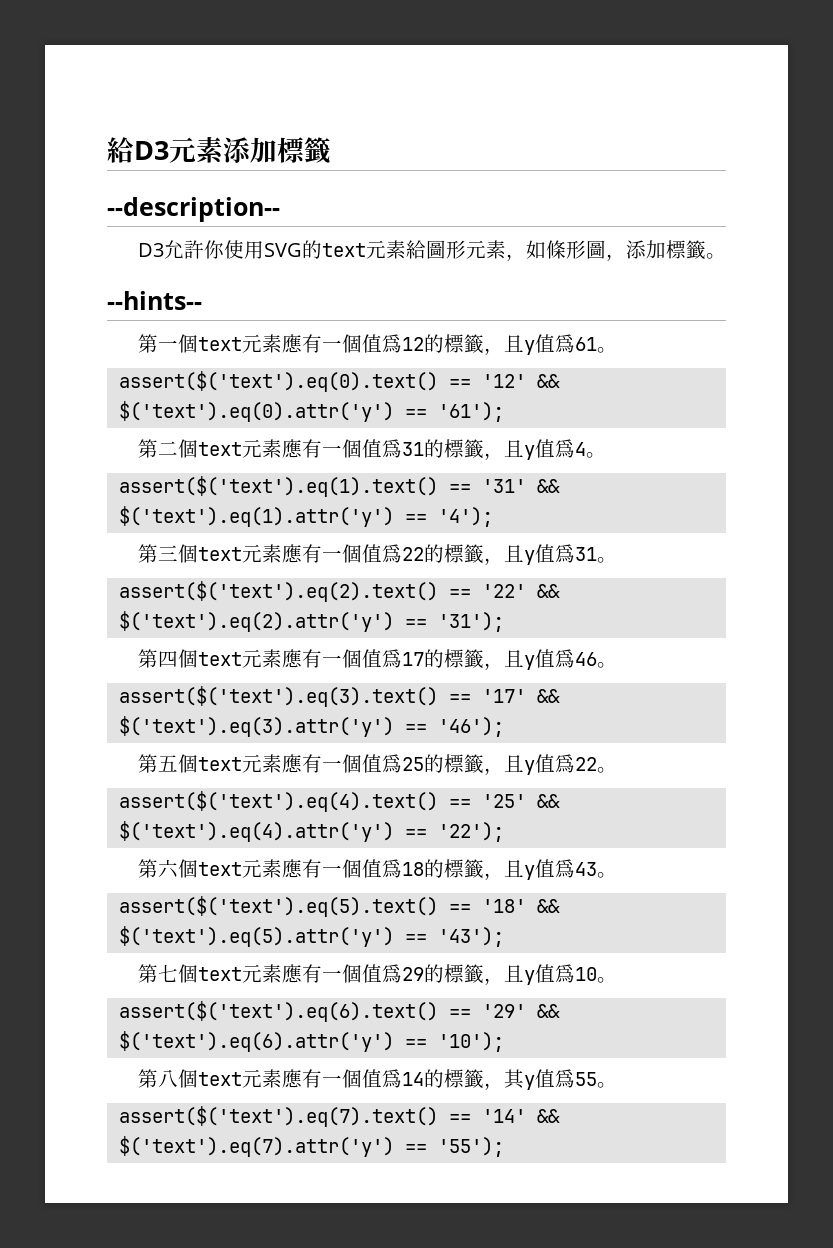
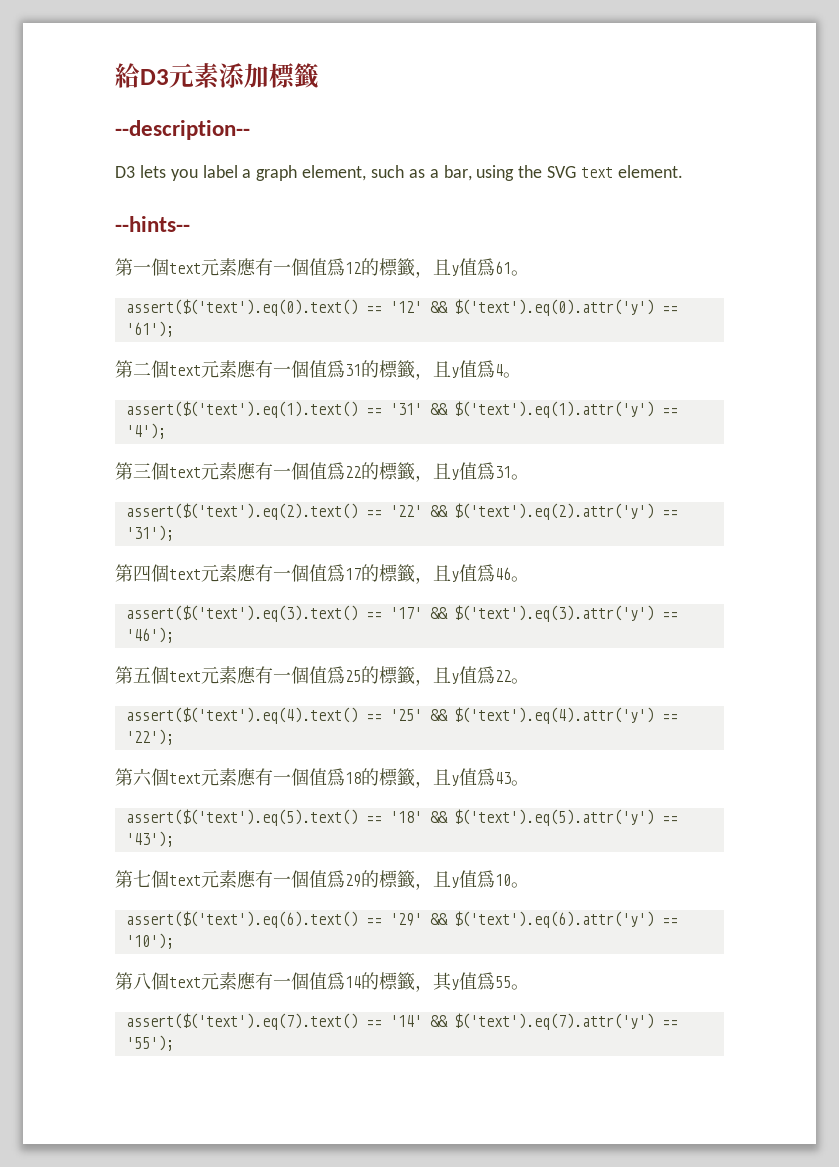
[163,240,726,261] 允許你使用SVG的text元素給圖形元素，如條形圖，添加標籤。 -> [139,165,683,181] lets you label a graph element, such as a bar, using the SVG text element.

